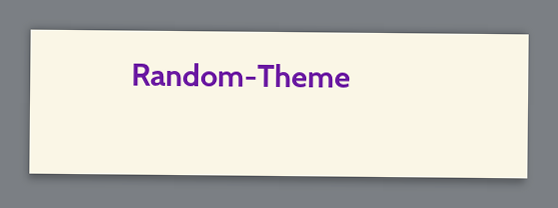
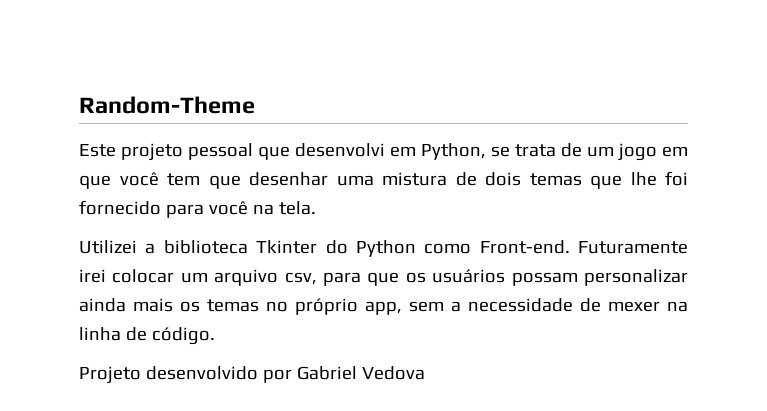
(351, 75) none -> [79,143,688,161] [79,171,688,189] [79,200,316,218] [79,240,688,257] [79,269,688,286] [79,298,688,315] [79,327,215,345] [79,366,425,384] // Este projeto pessoal que desenvolvi em Python, se trata de um jogo em que você tem que desenhar uma mistura de dois temas que lhe foi fornecido para você na tela. // Utilizei a biblioteca Tkinter do Python como Front-end. Futuramente irei colocar um arquivo csv, para que os usuários possam personalizar ainda mais os temas no próprio app, sem a necessidade de mexer na linha de código. // Projeto desenvolvido por Gabriel Vedova

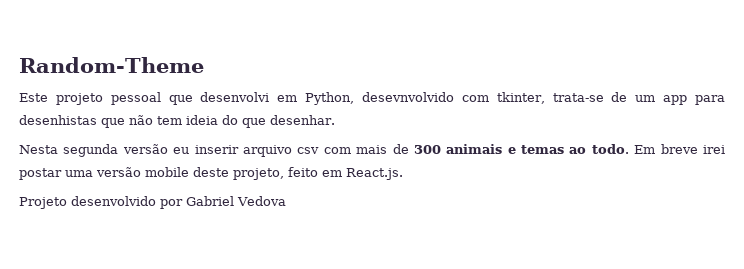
[491,143,688,161] [79,171,688,189] [79,200,316,218] [79,240,688,257] [79,269,688,286] [79,298,688,315] [79,327,215,345] se trata de um jogo em que você tem que desenhar uma mistura de dois temas que lhe foi fornecido para você na tela. // Utilizei a biblioteca Tkinter do Python como Front-end. Futuramente irei colocar um arquivo csv, para que os usuários possam personalizar ainda mais os temas no próprio app, sem a necessidade de mexer na linha de código. -> [362,92,726,105] [19,115,335,128] [19,144,726,157] [19,167,403,180] desevnvolvido com tkinter, trata-se de um app para desenhistas que não tem ideia do que desenhar. // Nesta segunda versão eu inserir arquivo csv com mais de 300 animais e temas ao todo. Em breve irei postar uma versão mobile deste projeto, feito em React.js.

